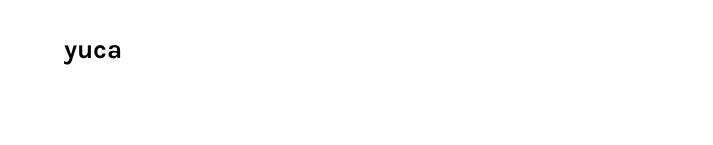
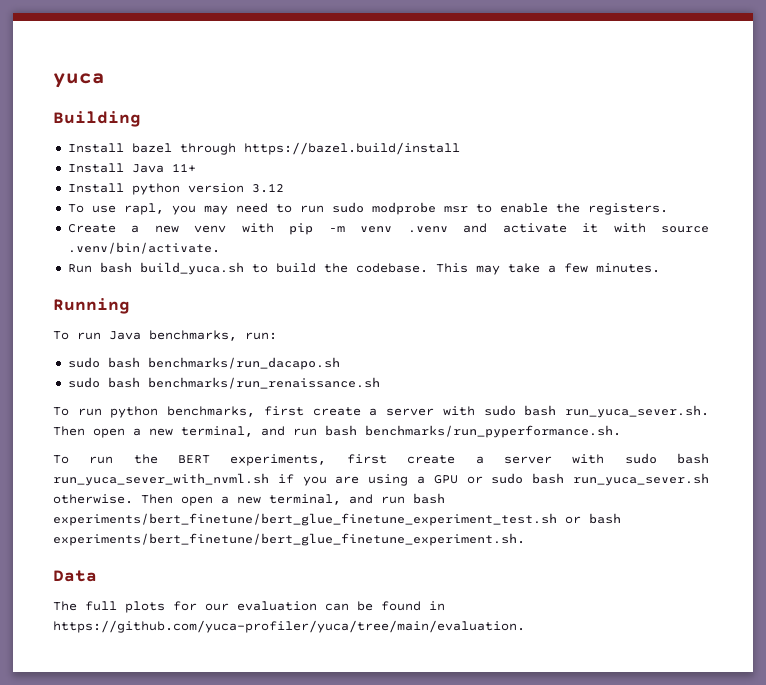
(122, 55) none -> [53,111,141,127] [67,142,460,155] [67,163,196,173] [67,183,284,195] [67,202,668,215] [67,223,710,235] [67,242,220,254] [67,262,660,275] [53,298,130,314] [53,330,277,341] [67,357,340,370] [67,377,380,389] [53,405,710,418] [53,425,621,438] [53,453,709,466] [53,473,710,486] [53,493,445,506] [53,513,621,526] [53,533,525,546] [53,570,97,582] [53,601,445,613] [53,620,525,633] // Building // Install bazel through https://bazel.build/install // Install Java 11+ // Install python version 3.12 // To use rapl, you may need to run sudo modprobe msr to enable the registers. // Create a new venv with pip -m venv .venv and activate it with source .venv/bin/activate. // Run bash build_yuca.sh to build the codebase. This may take a few minutes. // Running // To run Java benchmarks, run: // sudo bash benchmarks/run_dacapo.sh // sudo bash benchmarks/run_renaissance.sh // To run python benchmarks, first create a server with sudo bash run_yuca_sever.sh. Then open a new terminal, and run bash benchmarks/run_pyperformance.sh. // To run the BERT experiments, first create a server with sudo bash run_yuca_sever_with_nvml.sh if you are using a GPU or sudo bash run_yuca_sever.sh otherwise. Then open a new terminal, and run bash experiments/bert_finetune/bert_glue_finetune_experiment_test.sh or bash experiments/bert_finetune/bert_glue_finetune_experiment.sh. // Data // The full plots for our evaluation can be found in https://github.com/yuca-profiler/yuca/tree/main/evaluation.

